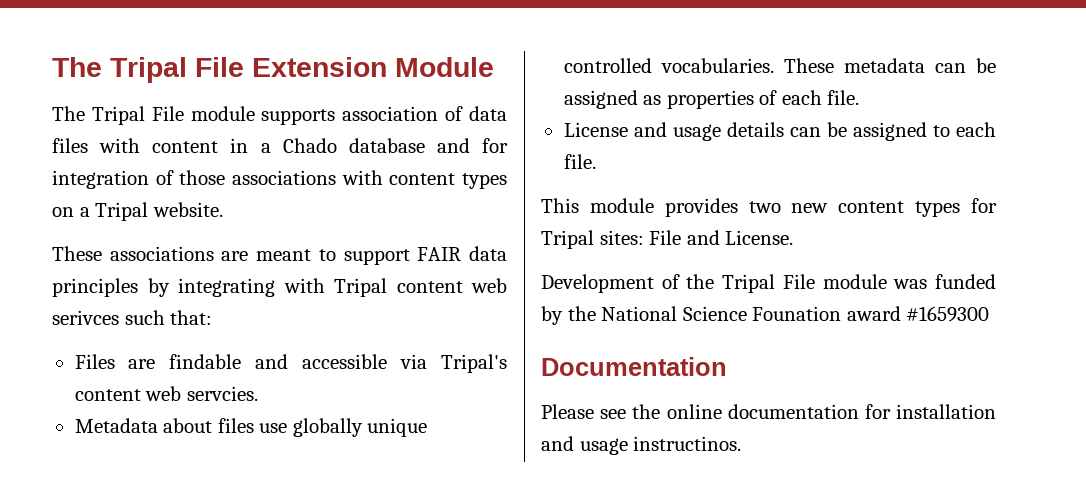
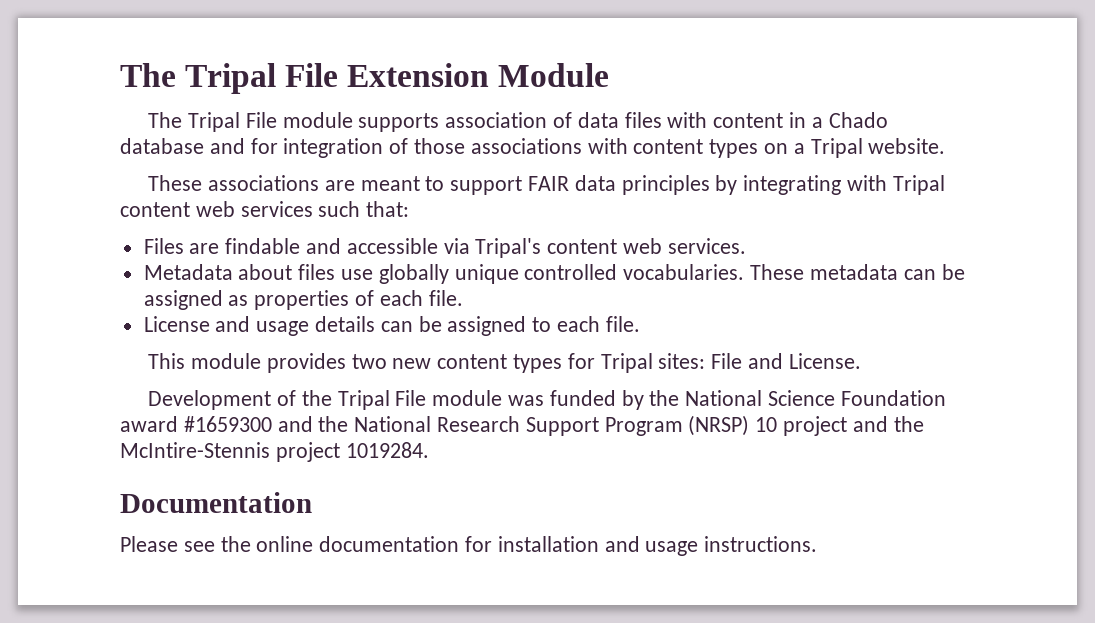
[52,310,119,325] serivces -> [240,201,313,217] services
[186,386,258,401] servcies. -> [667,238,746,254] services.
[752,306,842,321] Founation -> [840,390,946,406] Foundation
(990, 314) none -> [277,415,924,436] [120,442,429,462] and the National Research Support Program (NRSP) 10 project and the McIntire-Stennis project 1019284.
[633,436,742,451] instructinos. -> [704,536,818,552] instructions.

